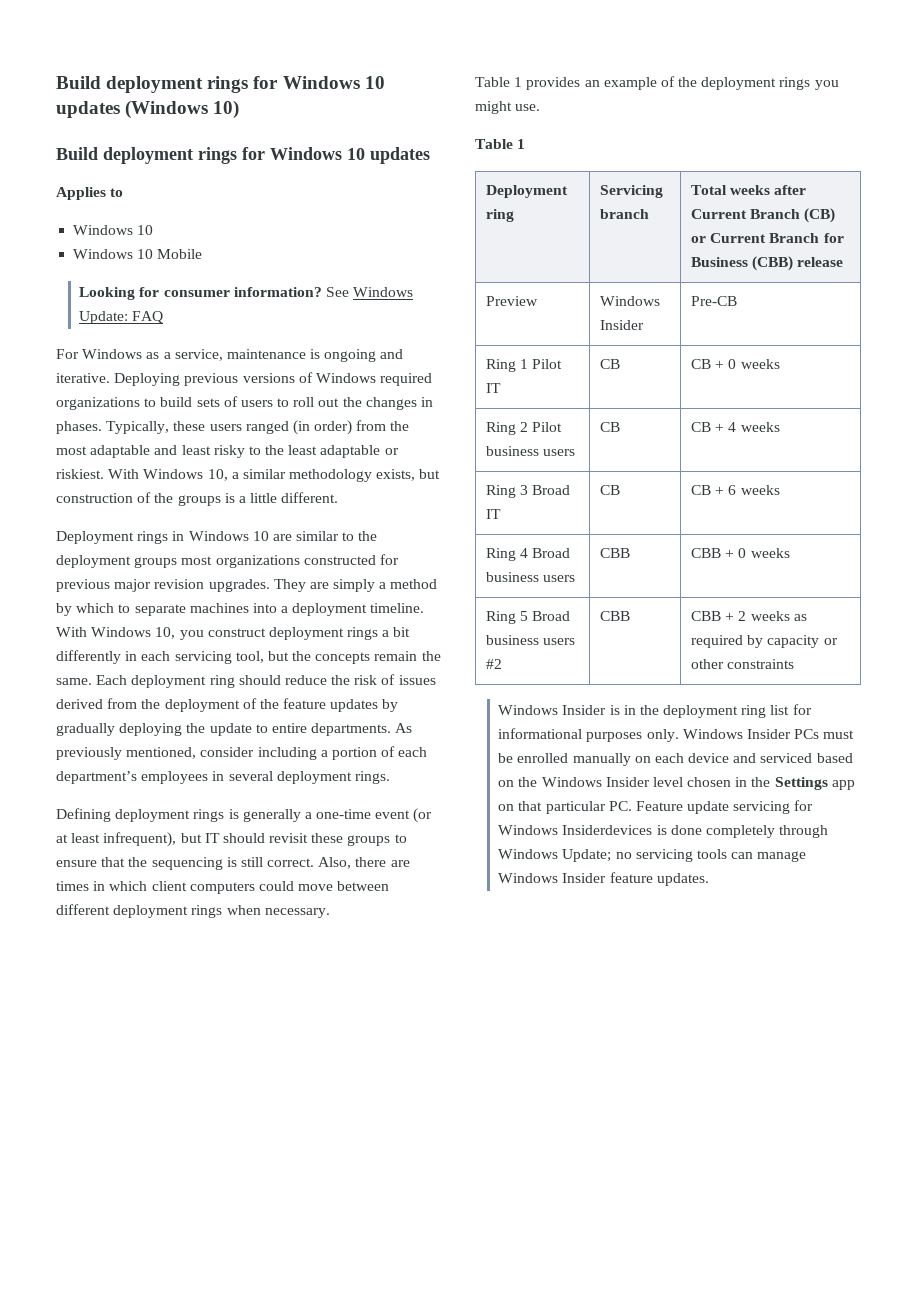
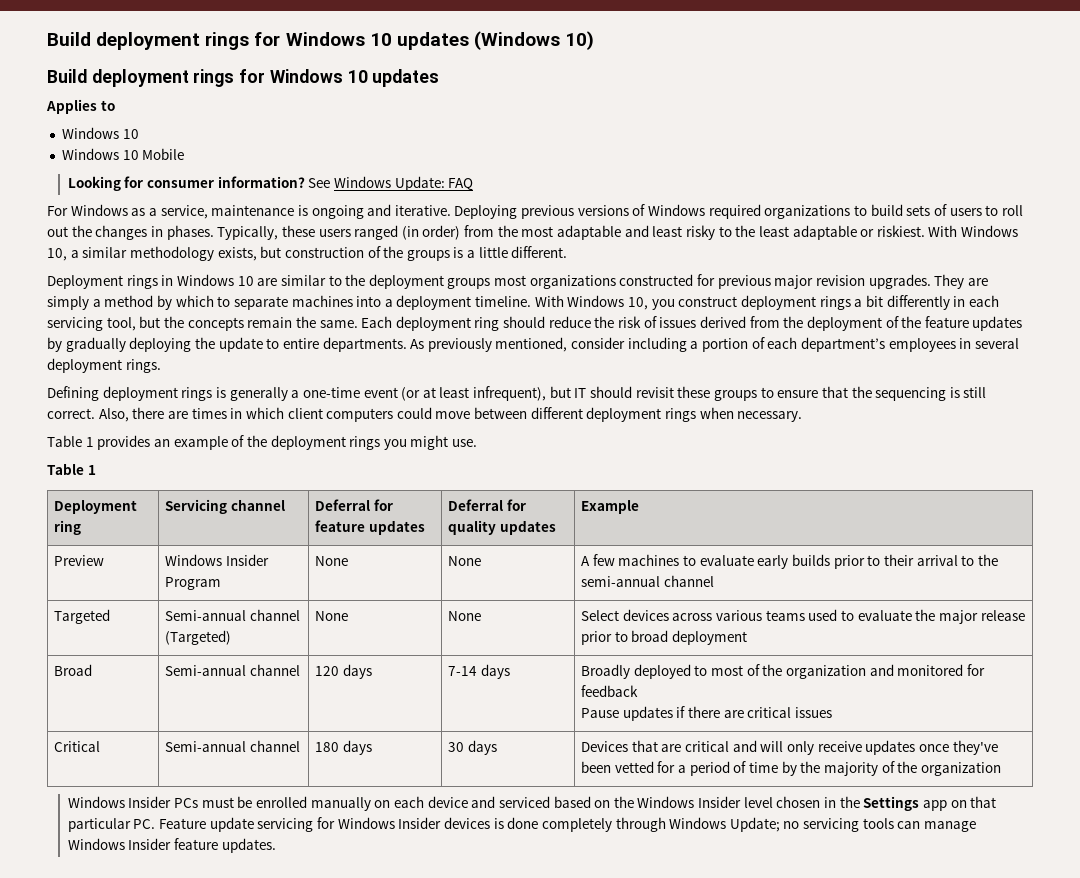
[600,209,650,219] [691,185,807,195] [691,208,836,223] [691,233,844,243] [691,256,844,271] [486,296,539,306] [600,296,661,306] [600,320,645,330] [691,296,738,306] [486,359,563,372] [486,383,502,393] [600,359,621,369] [691,359,780,369] [486,422,563,435] [486,446,576,456] [600,422,621,432] [691,422,780,432] [486,485,571,498] [486,509,502,519] [600,485,621,495] [691,485,780,495] [486,548,571,561] [486,572,576,582] [600,548,631,558] [691,548,790,558] [486,611,571,624] [486,635,576,645] [486,659,503,669] [600,611,631,621] [691,611,807,621] [691,635,838,648] [691,659,795,669] [498,704,812,718] [498,728,679,742] branch | Total weeks after Current Branch (CB) or Current Branch for Business (CBB) release // Preview | Windows Insider | Pre-CB // Ring 1 Pilot IT | CB | CB + 0 weeks // Ring 2 Pilot business users | CB | CB + 4 weeks // Ring 3 Broad IT | CB | CB + 6 weeks // Ring 4 Broad business users | CBB | CBB + 0 weeks // Ring 5 Broad business users #2 | CBB | CBB + 2 weeks as required by capacity or other constraints // Windows Insider is in the deployment ring list for informational purposes only. -> [230,499,285,511] [315,499,393,511] [315,520,425,535] [448,499,526,511] [448,520,556,535] [581,500,640,514] [54,555,105,566] [165,554,269,566] [165,577,222,590] [315,556,349,566] [448,556,482,566] [581,554,998,569] [581,575,714,587] [54,609,111,624] [165,609,300,621] [165,630,232,645] [315,611,349,621] [448,611,482,621] [581,609,1025,624] [581,630,748,645] [54,664,93,676] [165,664,300,676] [315,664,372,679] [448,664,510,679] [581,664,985,679] [581,685,639,697] [581,706,832,721] [54,741,101,752] [165,740,300,752] [315,740,372,755] [448,740,497,755] [581,740,998,755] [581,761,1001,776] channel | Deferral for feature updates | Deferral for quality updates | Example // Preview | Windows Insider Program | None | None | A few machines to evaluate early builds prior to their arrival to the semi-annual channel // Targeted | Semi-annual channel (Targeted) | None | None | Select devices across various teams used to evaluate the major release prior to broad deployment // Broad | Semi-annual channel | 120 days | 7-14 days | Broadly deployed to most of the organization and monitored for feedback // Pause updates if there are critical issues // Critical | Semi-annual channel | 180 days | 30 days | Devices that are critical and will only receive updates once they've been vetted for a period of time by the majority of the organization //
[562,825,653,835] Insiderdevices -> [398,817,490,829] Insider devices

